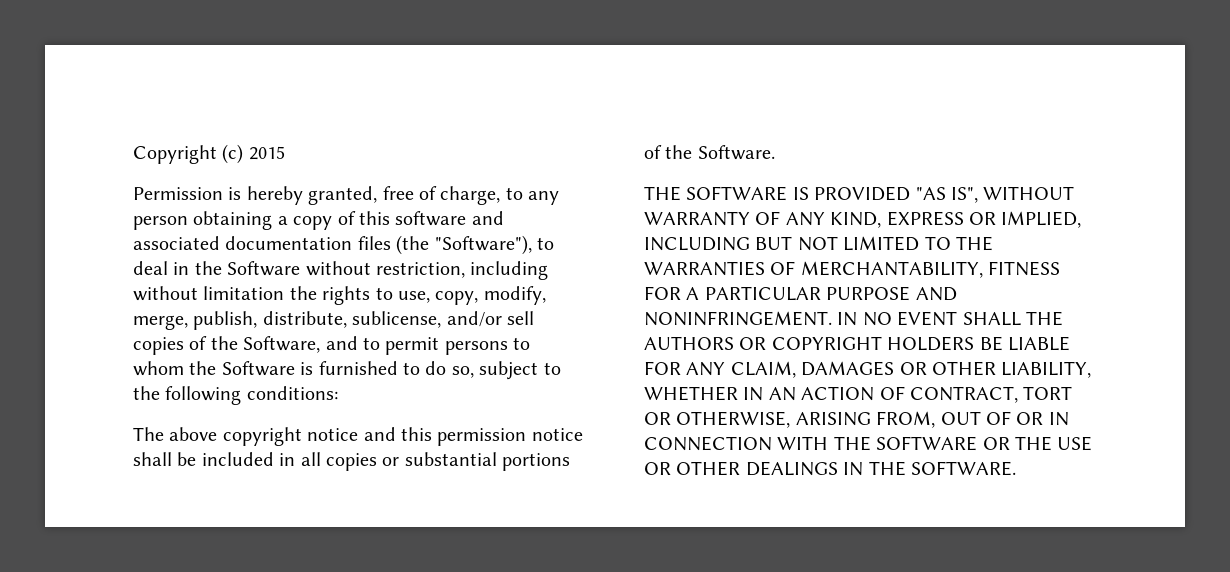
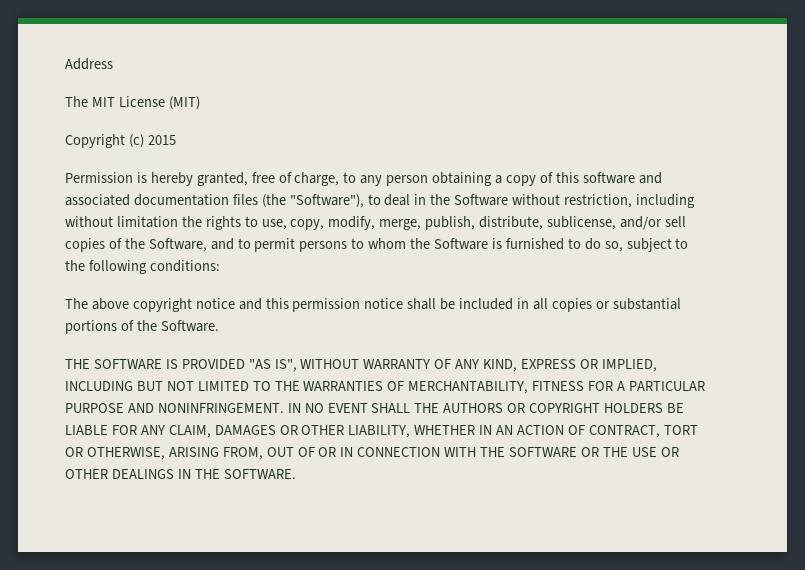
(133, 154) none -> [65,58,113,70] [65,96,200,110] Address // The MIT License (MIT) //

